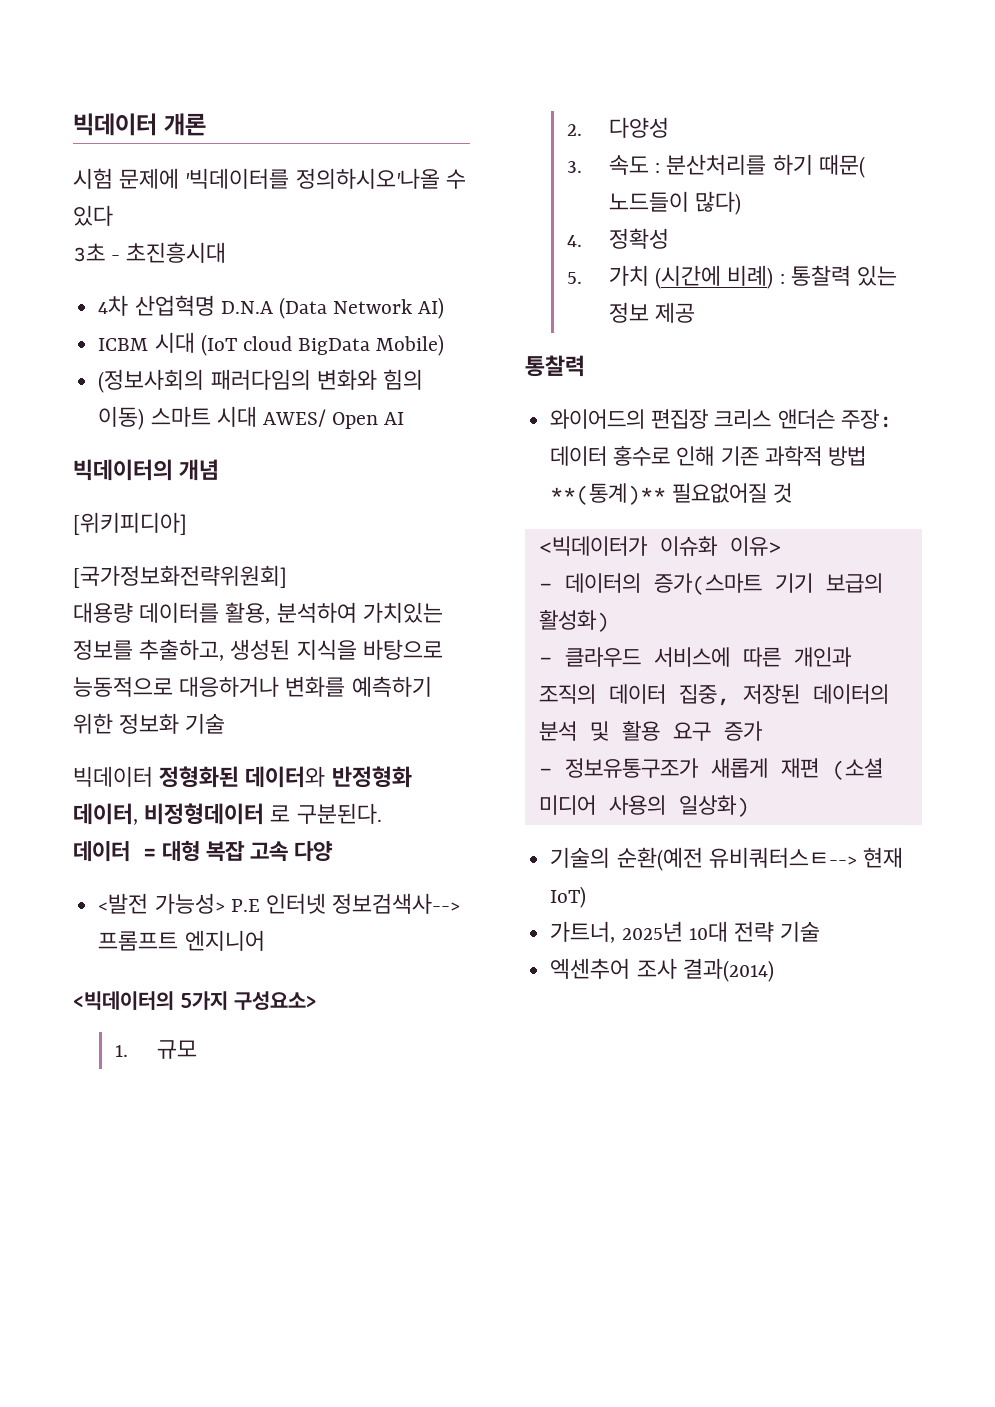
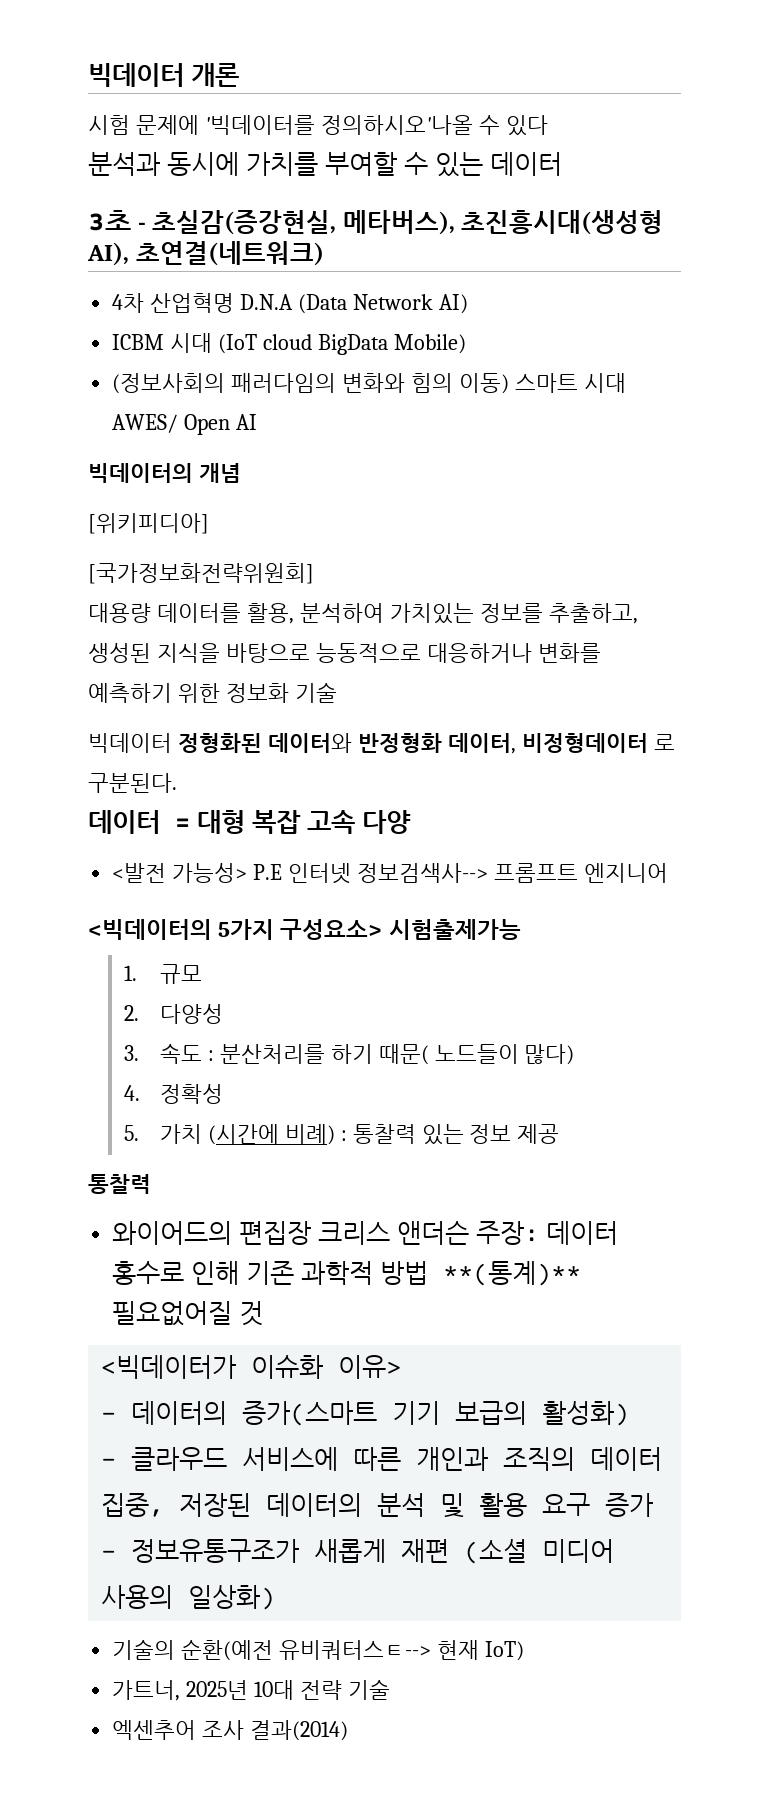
[73,242,227,263] 3초 - 초진흥시대 -> [88,152,562,177] [88,210,664,235] [87,241,324,266] 분석과 동시에 가치를 부여할 수 있는 데이터 // 3초 - 초실감(증강현실, 메타버스), 초진흥시대(생성형 AI), 초연결(네트워크)
(317, 1000) none -> [388,919,521,940] 시험출제가능

